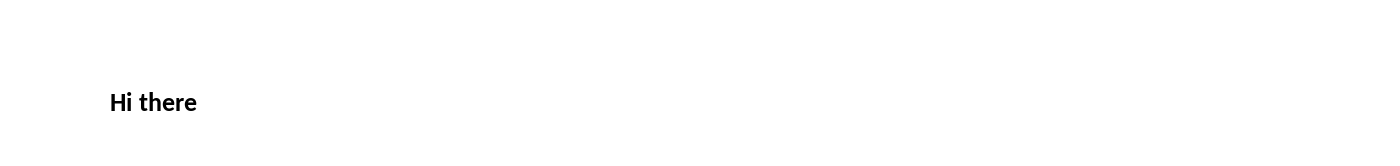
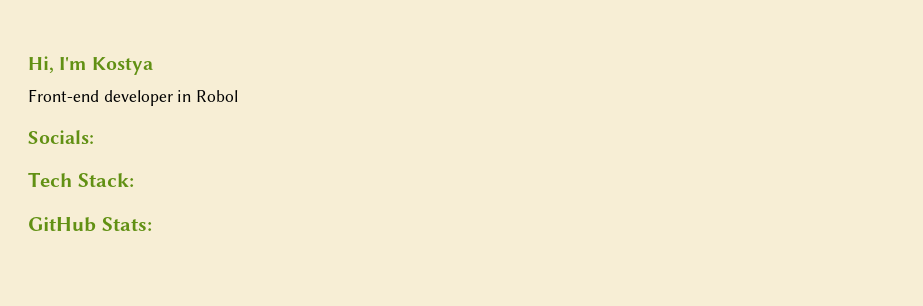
[110,92,197,111] Hi there -> [28,56,153,75] [28,89,239,106] [28,130,94,144] [28,172,134,187] [28,217,152,232] Hi, I'm Kostya // Front-end developer in Robol // Socials: // Tech Stack: // GitHub Stats:

